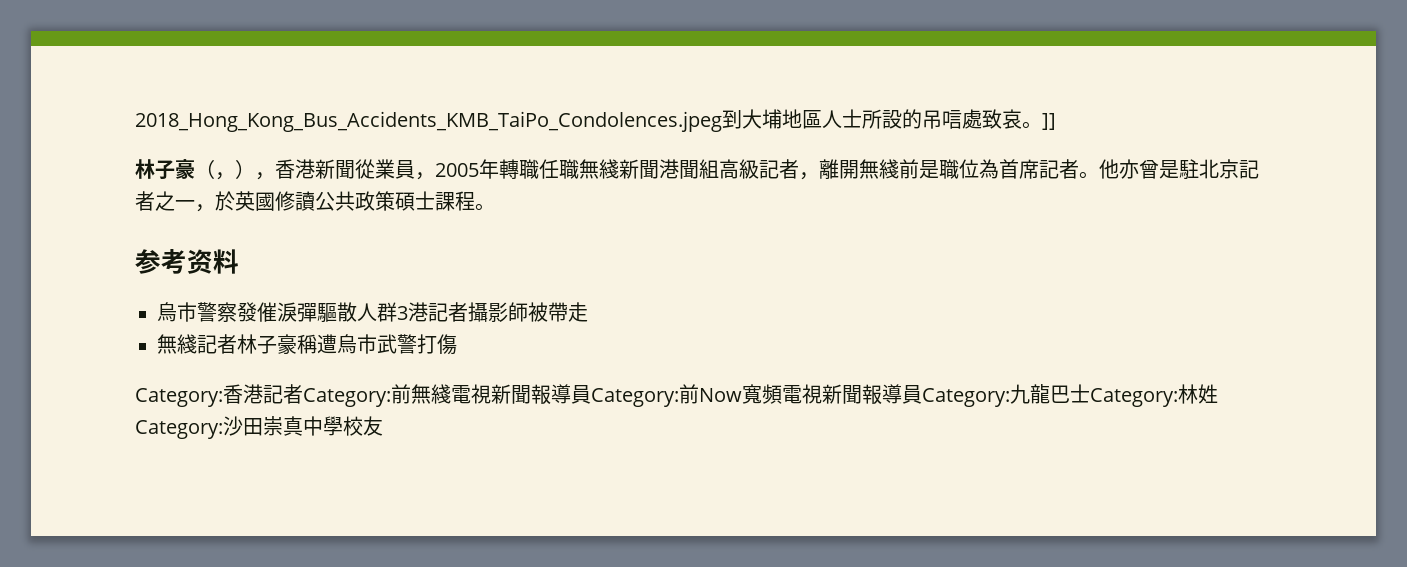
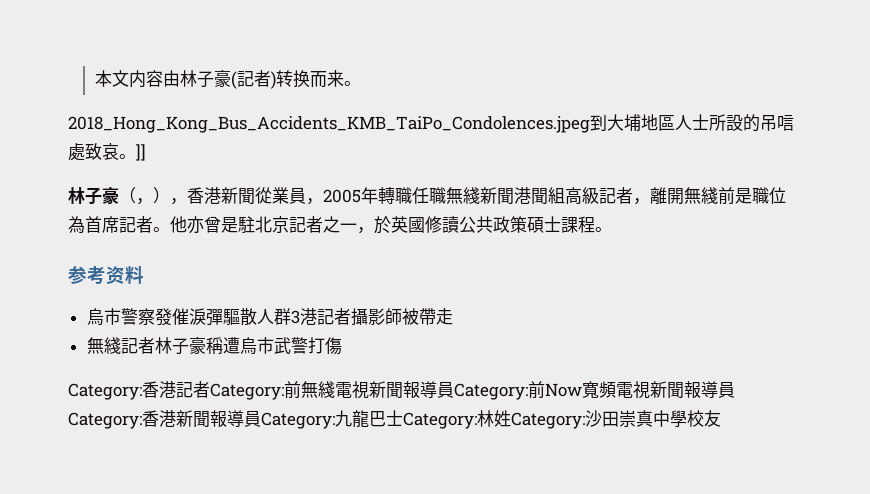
(135, 121) none -> [94,70,361,89] 本文内容由林子豪(記者)转换而来。 //
(1010, 397) none -> [142,410,335,429] 香港新聞報導員Category:

